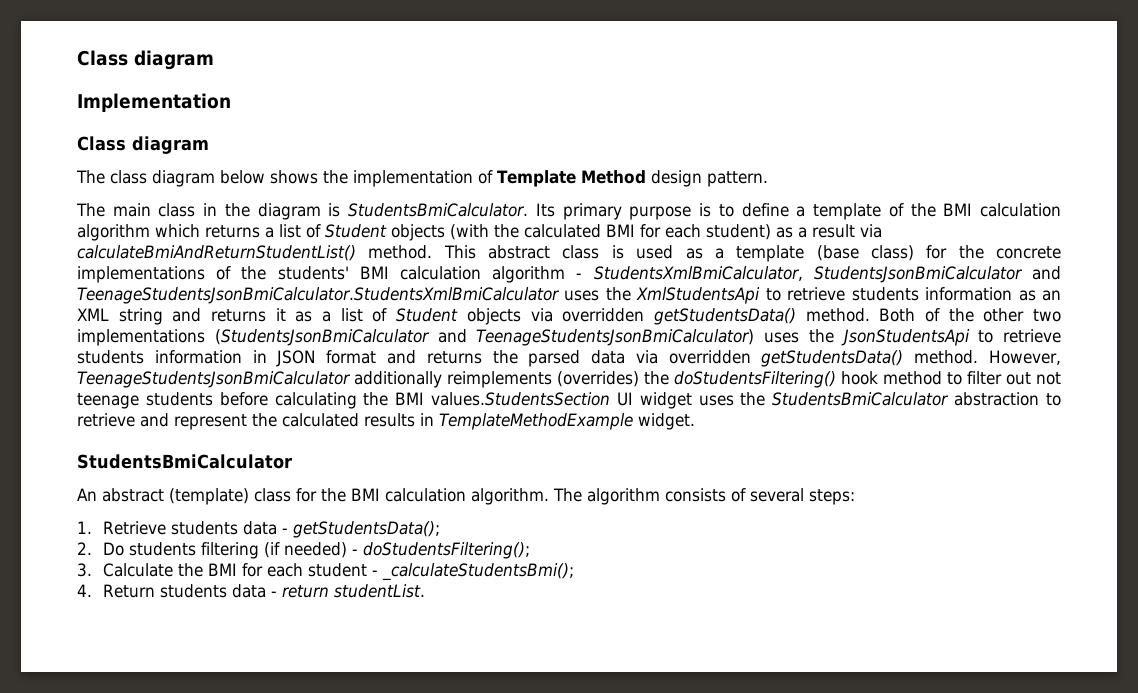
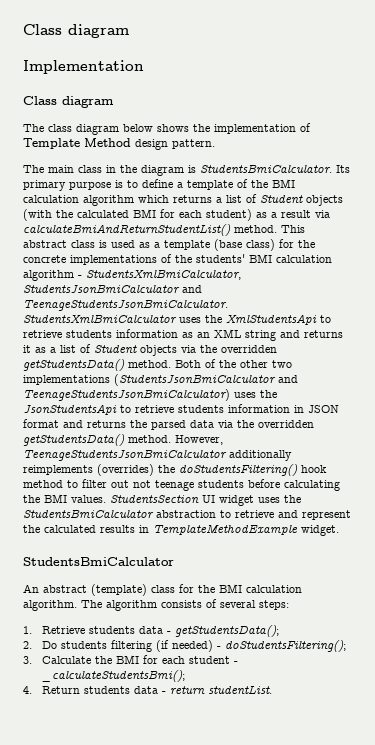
[77,287,560,304] TeenageStudentsJsonBmiCalculator.StudentsXmlBmiCalculator -> [23,300,228,311] [23,315,177,324] TeenageStudentsJsonBmiCalculator. StudentsXmlBmiCalculator
(553, 315) none -> [200,345,217,353] the
(658, 357) none -> [237,420,254,428] the
[431,392,611,406] values.StudentsSection -> [71,495,199,503] values. StudentsSection

